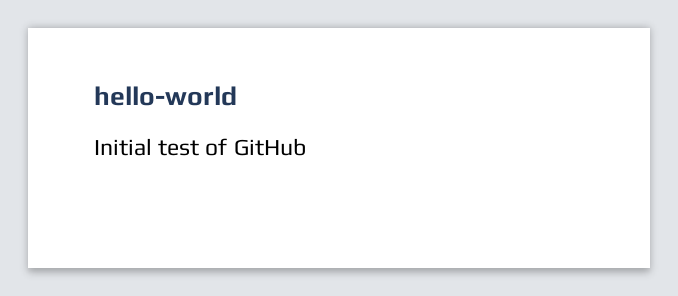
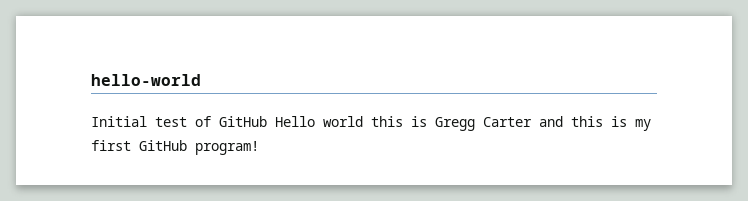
(306, 147) none -> [275,116,651,131] [91,140,259,155] Hello world this is Gregg Carter and this is my first GitHub program!

